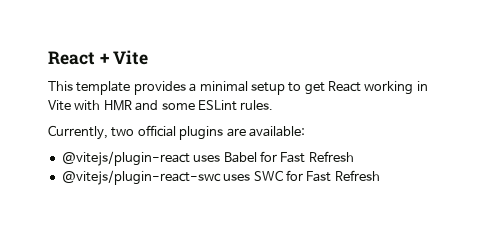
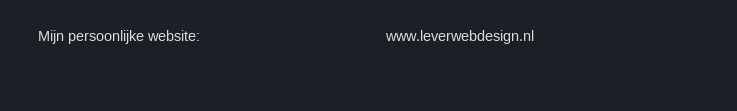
[48,50,149,65] [48,81,428,95] [48,100,274,111] [48,125,305,140] [61,151,354,166] [61,170,380,185] React + Vite // This template provides a minimal setup to get React working in Vite with HMR and some ESLint rules. // Currently, two official plugins are available: // @vitejs/plugin-react uses Babel for Fast Refresh // @vitejs/plugin-react-swc uses SWC for Fast Refresh -> [38,30,534,44] Mijn persoonlijke website: www.leverwebdesign.nl

